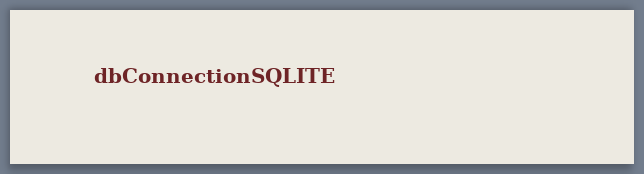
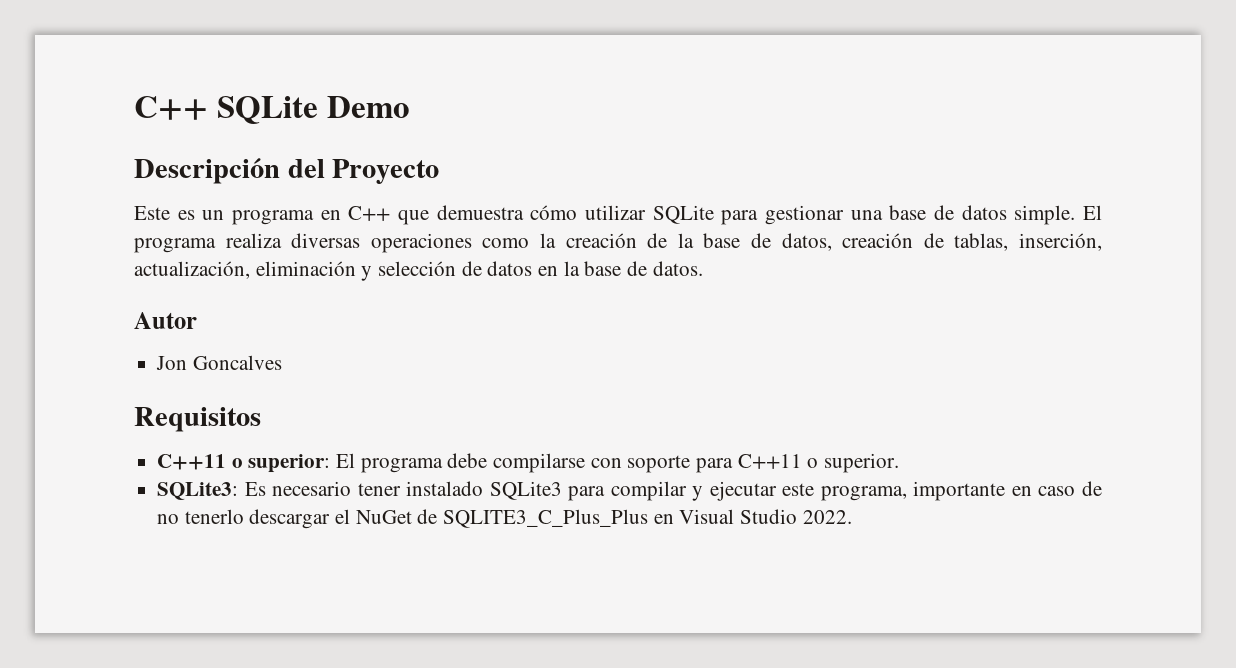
[94,68,335,87] dbConnectionSQLITE -> [134,96,410,124] [134,158,440,184] [134,205,1102,225] [134,233,1103,253] [134,261,703,281] [134,312,197,329] [156,355,282,370] [134,407,261,432] [157,453,900,473] [157,481,1102,501] [157,509,852,529] C++ SQLite Demo // Descripción del Proyecto // Este es un programa en C++ que demuestra cómo utilizar SQLite para gestionar una base de datos simple. El programa realiza diversas operaciones como la creación de la base de datos, creación de tablas, inserción, actualización, eliminación y selección de datos en la base de datos. // Autor // Jon Goncalves // Requisitos // C++11 o superior: El programa debe compilarse con soporte para C++11 o superior. // SQLite3: Es necesario tener instalado SQLite3 para compilar y ejecutar este programa, importante en caso de no tenerlo descargar el NuGet de SQLITE3_C_Plus_Plus en Visual Studio 2022.

